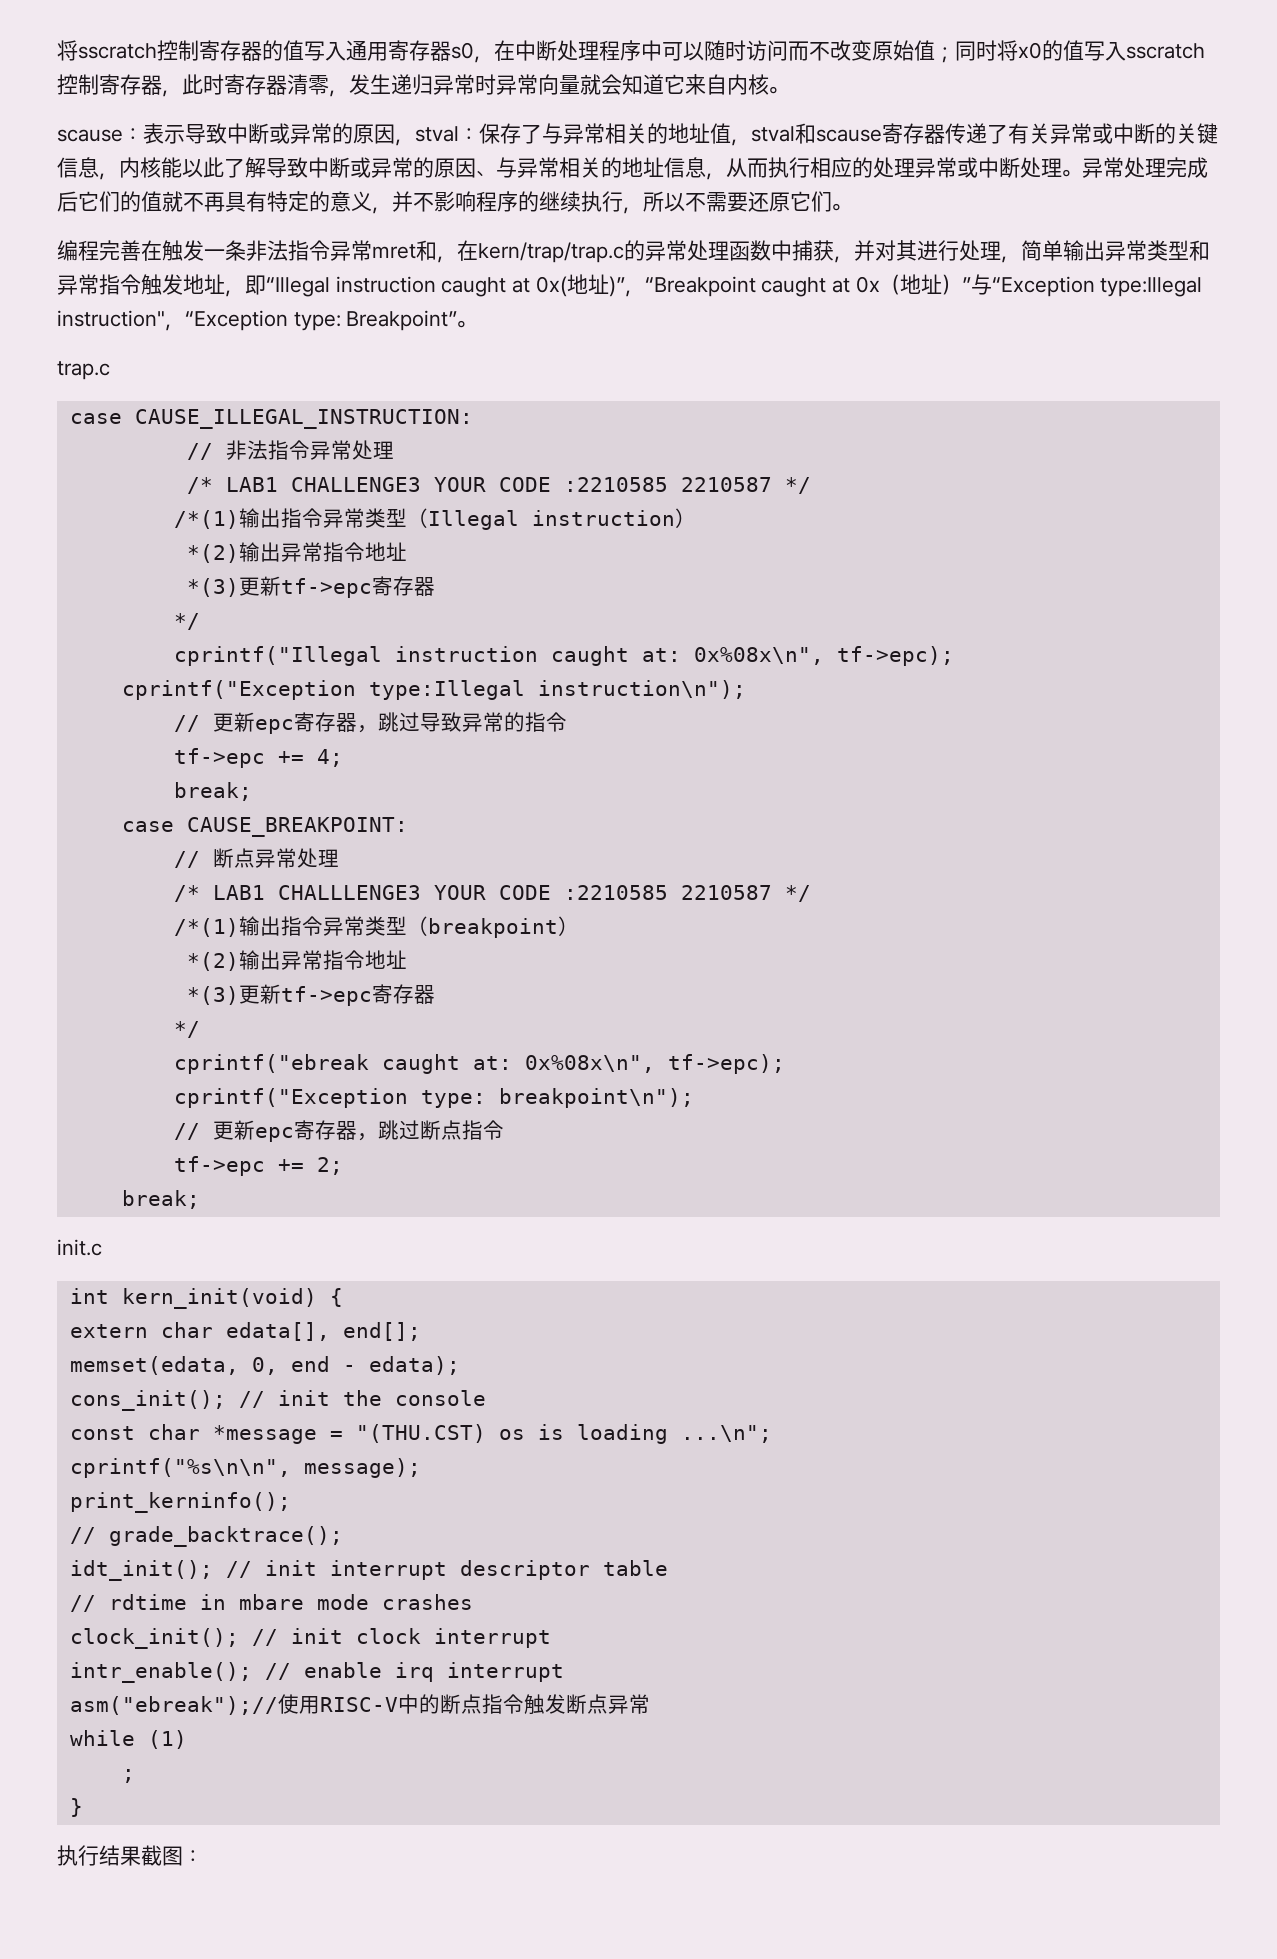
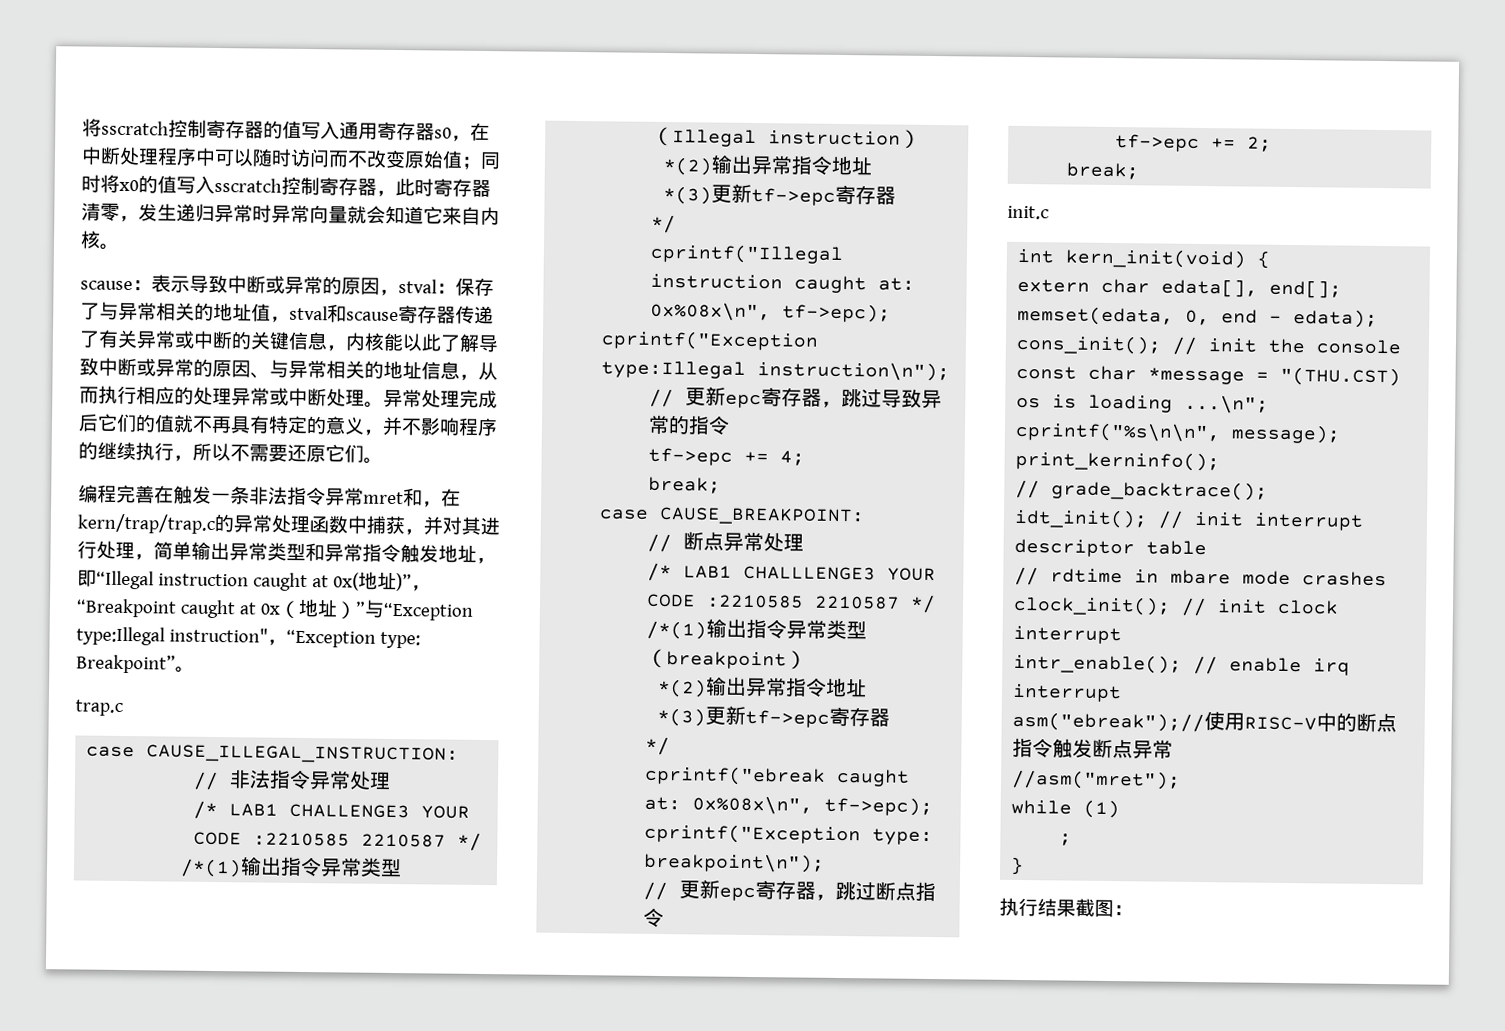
(650, 1704) none -> [1011,769,1182,790] // //asm("mret");

